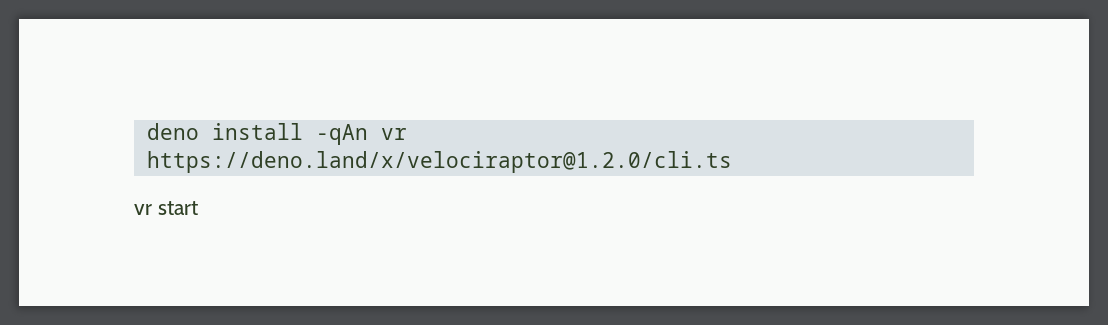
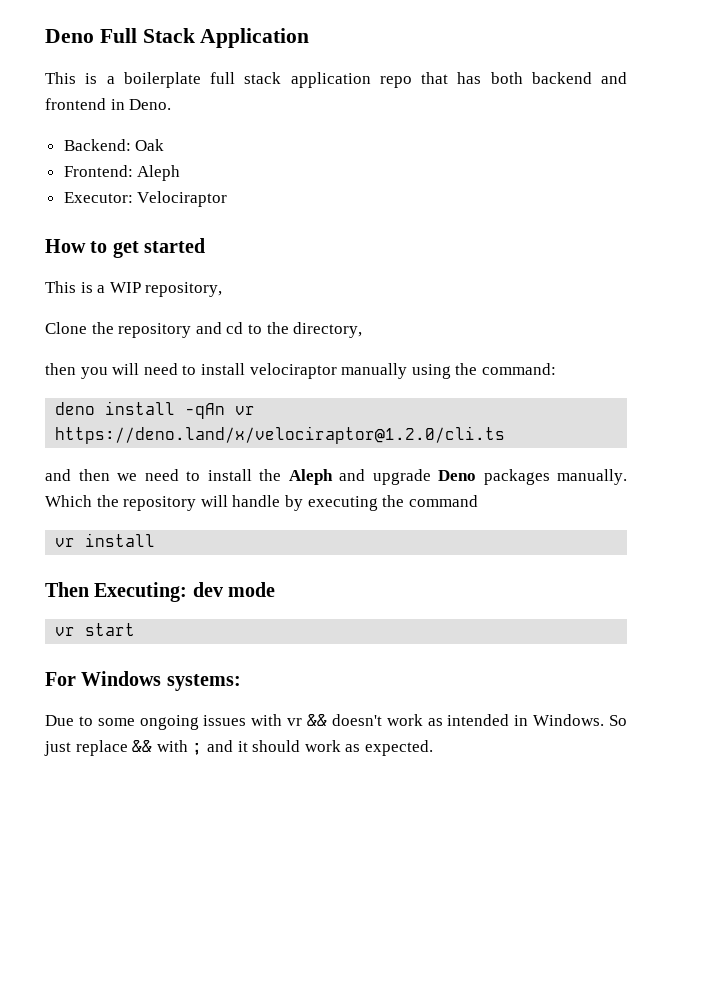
(146, 131) none -> [45,28,310,48] [45,72,627,88] [45,98,172,110] [63,139,165,151] [63,165,181,181] [63,191,228,207] [45,238,206,258] [45,281,223,297] [45,322,363,338] [45,363,556,379] Deno Full Stack Application // This is a boilerplate full stack application repo that has both backend and frontend in Deno. // Backend: Oak // Frontend: Aleph // Executor: Velociraptor // How to get started // This is a WIP repository, // Clone the repository and cd to the directory, // then you will need to install velociraptor manually using the command: //
[134,201,198,215] vr start -> [45,469,627,485] [45,495,478,511] [55,533,156,547] [45,582,276,602] [55,623,136,636] [45,671,241,691] [45,714,627,730] [44,740,433,756] and then we need to install the Aleph and upgrade Deno packages manually. Which the repository will handle by executing the command // vr install // Then Executing: dev mode // vr start // For Windows systems: // Due to some ongoing issues with vr && doesn't work as intended in Windows. So just replace && with ; and it should work as expected.

